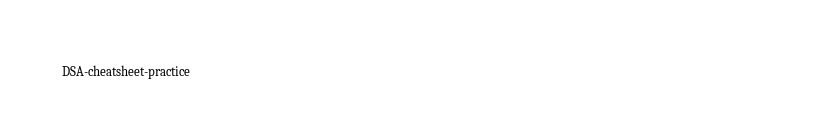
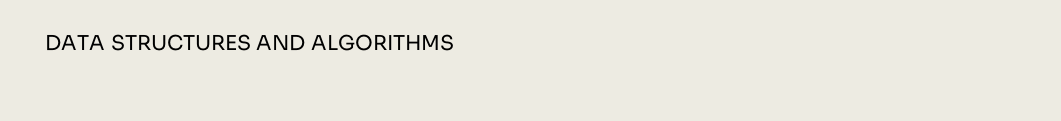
[62,65,190,79] DSA-cheatsheet-practice -> [45,34,454,51] DATA STRUCTURES AND ALGORITHMS

